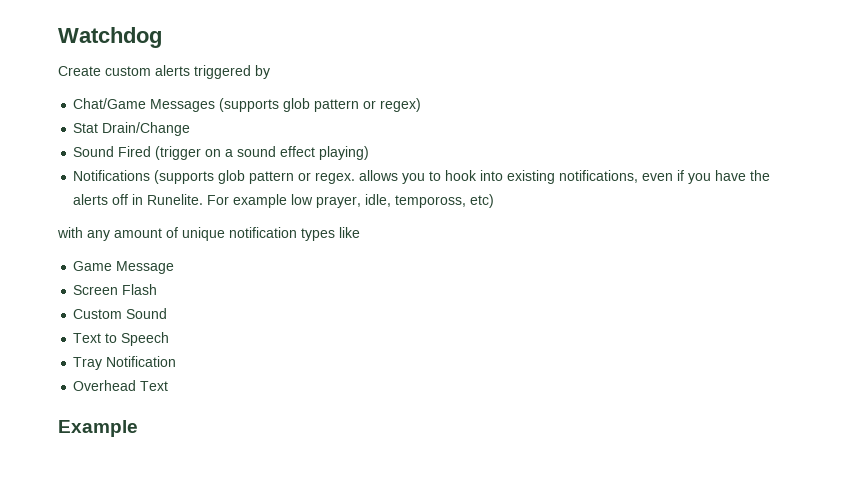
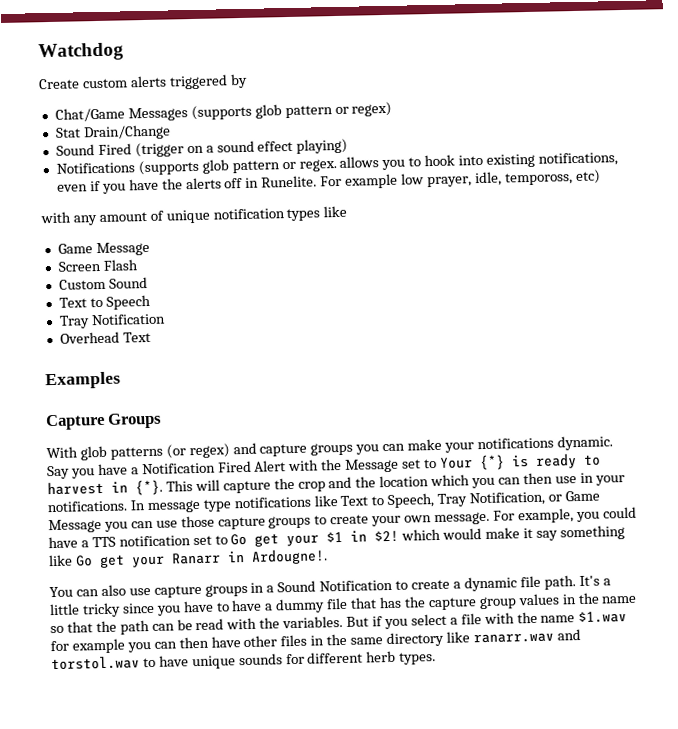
[58,420,138,437] Example -> [45,371,121,390] [45,412,163,431] [46,435,613,461] [47,453,601,480] [47,472,625,496] [47,490,600,514] [48,506,637,534] [48,525,625,549] [48,548,328,569] [49,575,611,598] [49,592,638,618] [50,611,628,635] [50,628,581,654] [51,650,437,671] Examples // Capture Groups // With glob patterns (or regex) and capture groups you can make your notifications dynamic. Say you have a Notification Fired Alert with the Message set to Your {*} is ready to harvest in {*}. This will capture the crop and the location which you can then use in your notifications. In message type notifications like Text to Speech, Tray Notification, or Game Message you can use those capture groups to create your own message. For example, you could have a TTS notification set to Go get your $1 in $2! which would make it say something like Go get your Ranarr in Ardougne!. // You can also use capture groups in a Sound Notification to create a dynamic file path. It's a little tricky since you have to have a dummy file that has the capture group values in the name so that the path can be read with the variables. But if you select a file with the name $1.wav for example you can then have other files in the same directory like ranarr.wav and torstol.wav to have unique sounds for different herb types.

